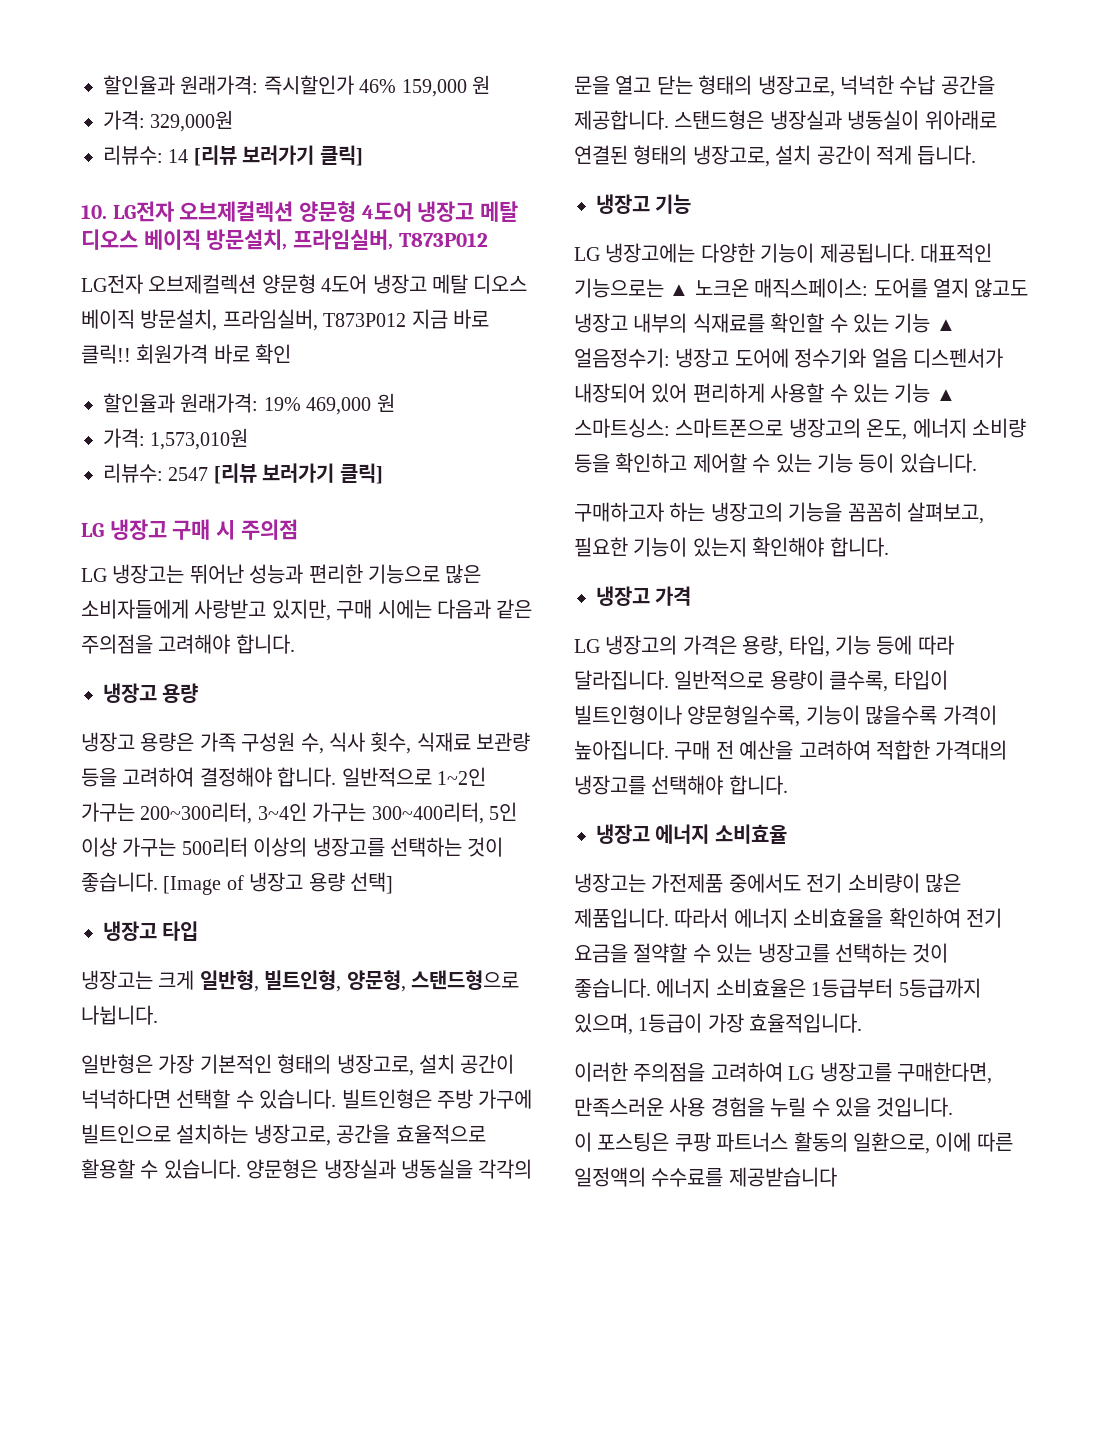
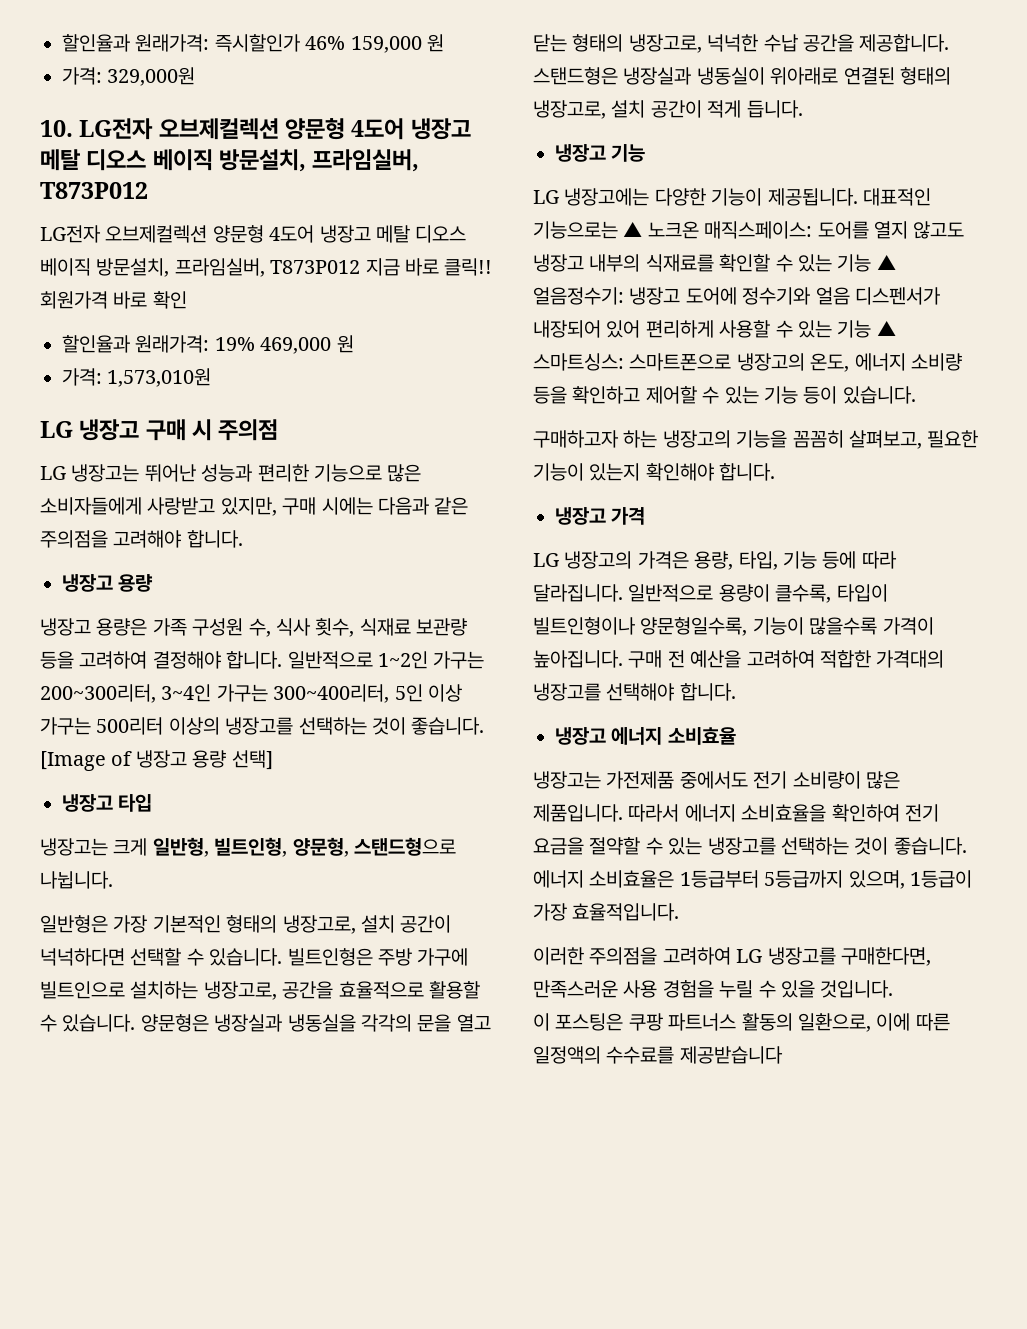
[103,145,363,166] // 리뷰수: 14 [리뷰 보러가기 클릭] -> (196, 76) none
[103,463,383,484] // 리뷰수: 2547 [리뷰 보러가기 클릭] -> (212, 377) none

